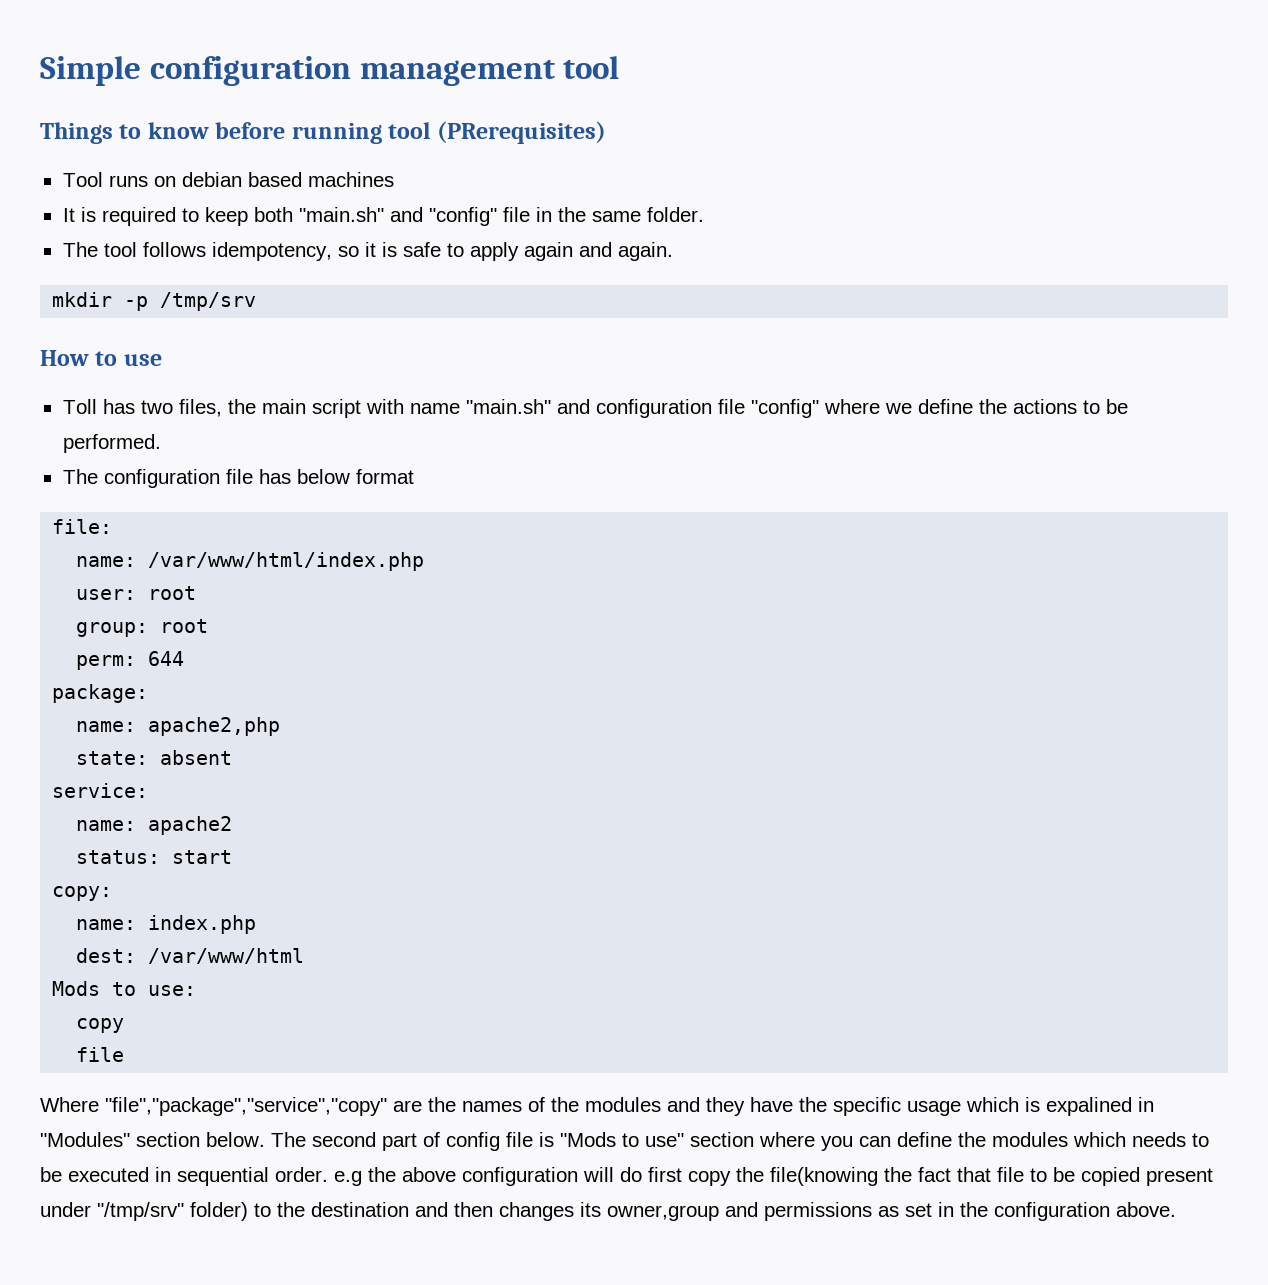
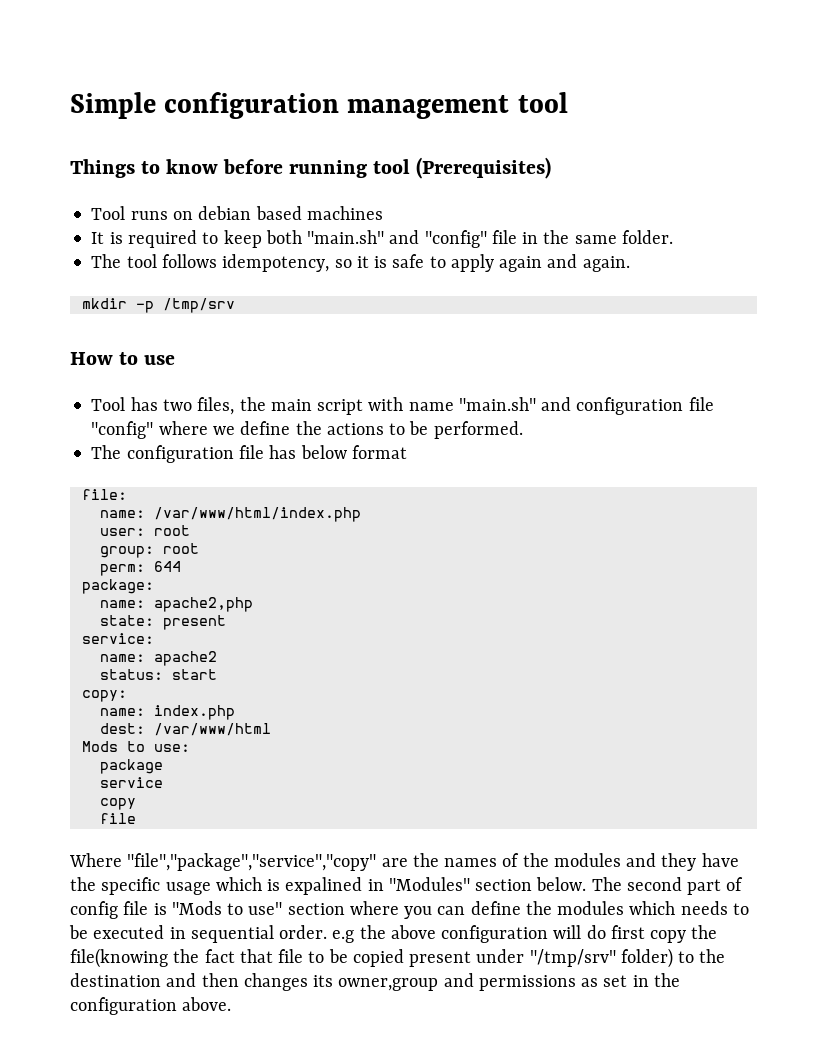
[436,121,606,144] (PRerequisites) -> [416,157,552,179] (Prerequisites)
[62,399,97,414] Toll -> [91,397,126,411] Tool
[160,750,233,765] absent -> [162,615,226,630] present
(197, 990) none -> [99,759,163,774] [99,777,163,788] // package // service

